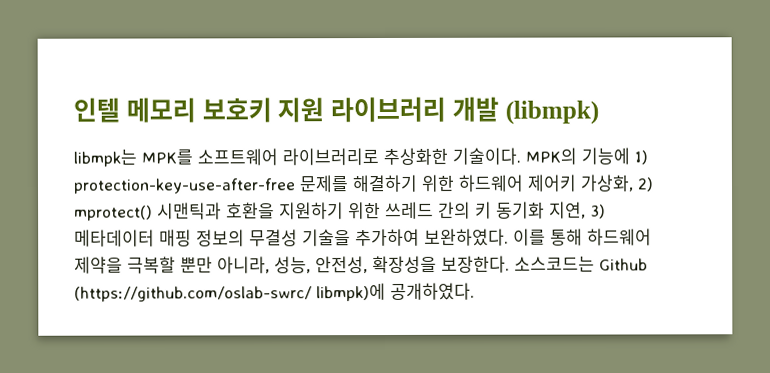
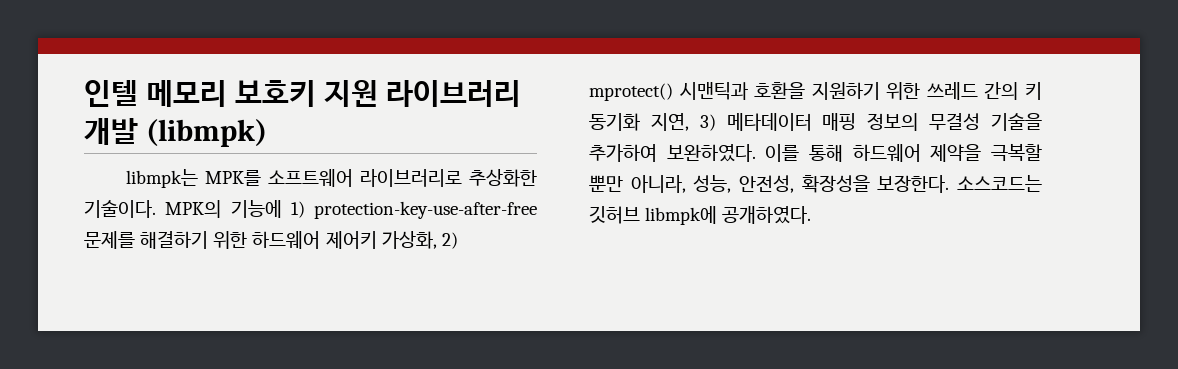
[599,258,648,271] [74,282,386,302] Github (https://github.com/oslab-swrc/ libmpk)에 -> [589,206,718,225] 깃허브 libmpk에

